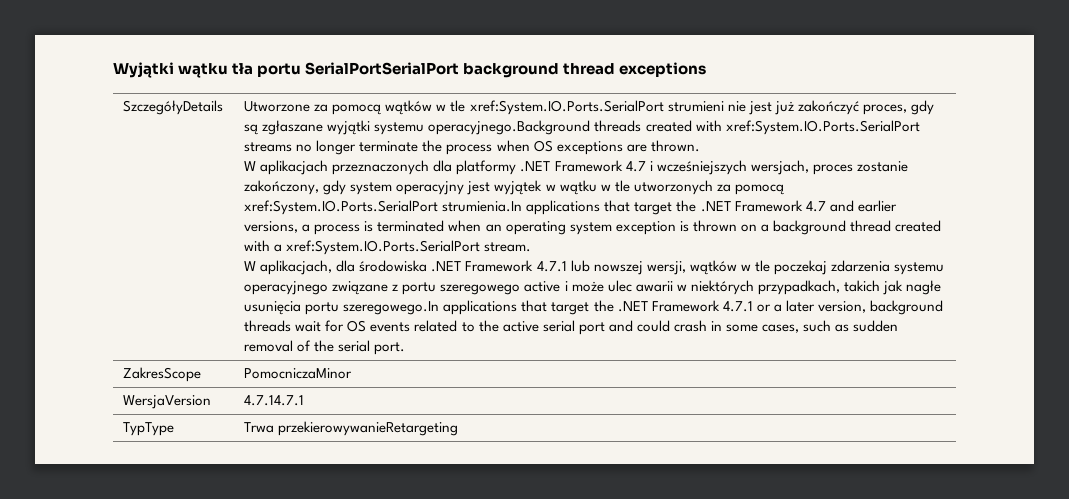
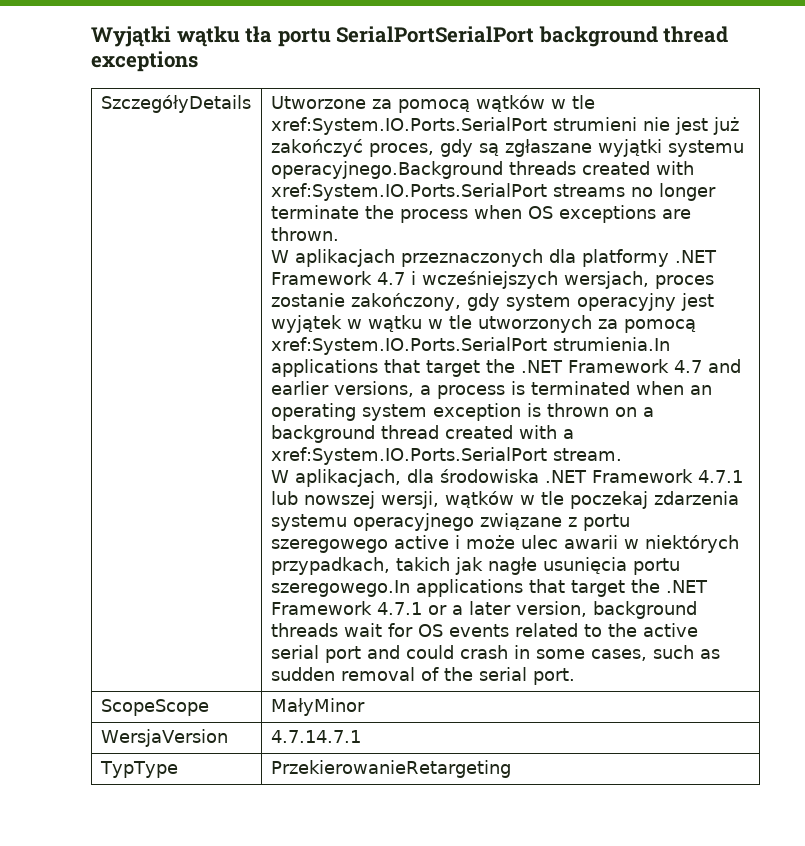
[123,367,202,382] [244,368,353,379] ZakresScope | PomocniczaMinor -> [100,699,209,716] [270,698,365,716] ScopeScope | MałyMinor
[244,421,459,436] Trwa przekierowywanieRetargeting -> [270,760,511,778] PrzekierowanieRetargeting

